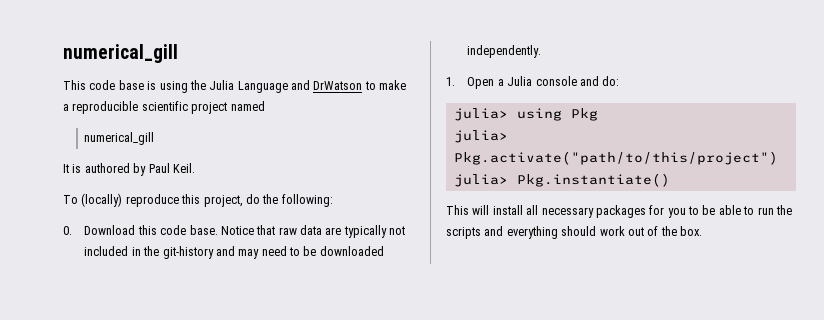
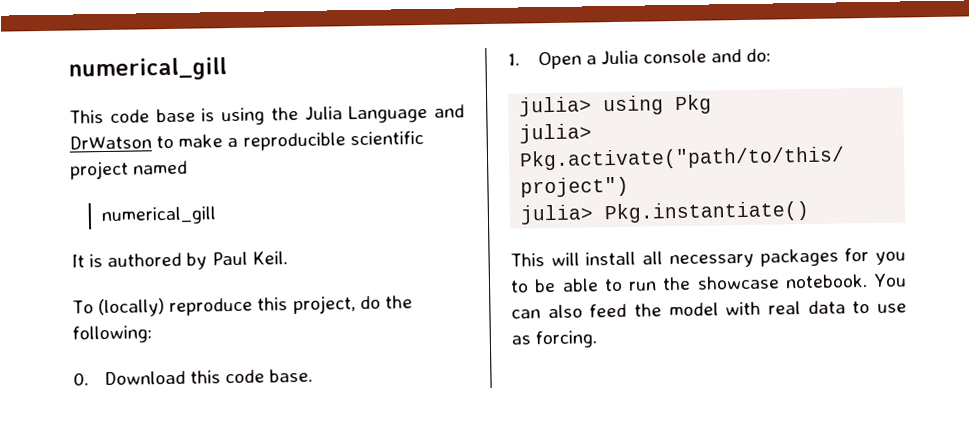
[220,225,406,238] [84,246,384,259] [467,45,542,58] Notice that raw data are typically not included in the git-history and may need to be downloaded independently. -> (314, 375) none
[446,226,702,239] scripts and everything should work out of the box. -> [696,273,908,290] [511,300,907,319] [511,330,599,349] showcase notebook. You can also feed the model with real data to use as forcing.

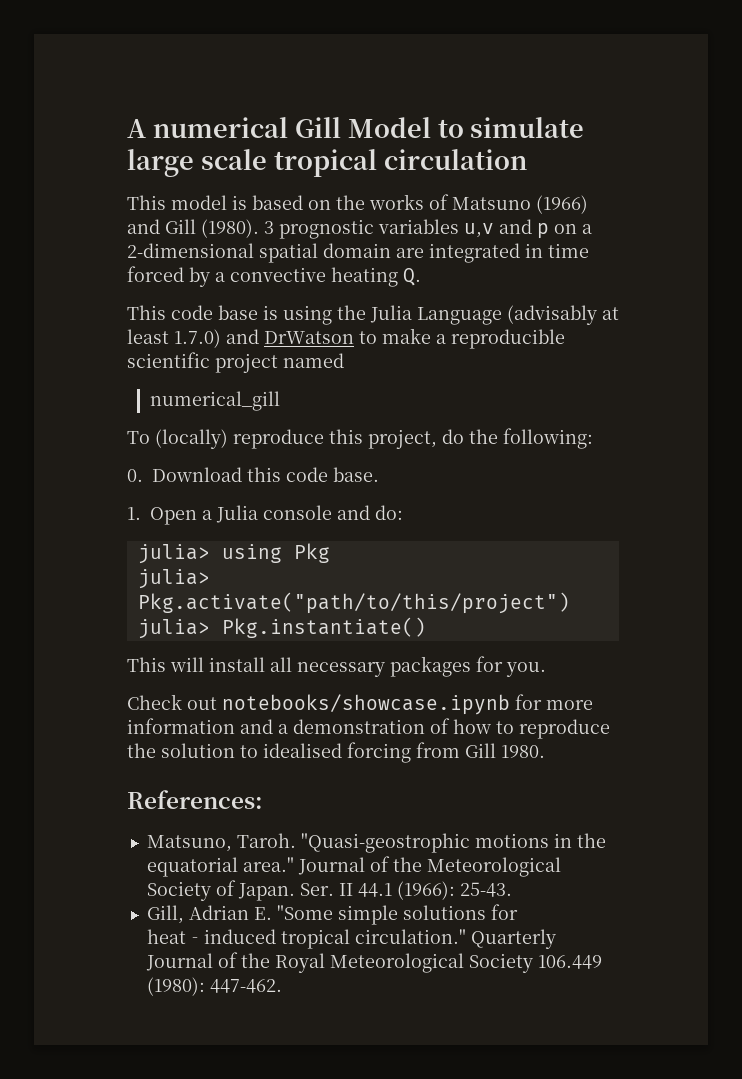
[68,57,227,82] numerical_gill -> [127,117,585,138] [127,149,527,177] [127,194,588,214] [127,219,592,239] [127,243,589,263] [127,266,421,287] A numerical Gill Model to simulate large scale tropical circulation // This model is based on the works of Matsuno (1966) and Gill (1980). 3 prognostic variables u,v and p on a 2-dimensional spatial domain are integrated in time forced by a convective heating Q.
(429, 114) none -> [507,305,619,325] [127,329,221,348] (advisably at least 1.7.0)
[71,251,288,270] // It is authored by Paul Keil. -> (281, 401) none
[875,251,906,265] [510,273,908,293] [511,300,907,319] [511,330,599,349] you to be able to run the showcase notebook. You can also feed the model with real data to use as forcing. -> [506,662,546,677] [127,694,593,715] [127,718,610,739] [127,742,545,763] [127,790,263,809] [146,833,606,853] [146,856,561,877] [146,880,512,901] [146,904,518,925] [146,929,556,949] [145,952,602,973] [146,977,282,996] you. // Check out notebooks/showcase.ipynb for more information and a demonstration of how to reproduce the solution to idealised forcing from Gill 1980. // References: // Matsuno, Taroh. "Quasi-geostrophic motions in the equatorial area." Journal of the Meteorological Society of Japan. Ser. II 44.1 (1966): 25-43. // Gill, Adrian E. "Some simple solutions for heat‐induced tropical circulation." Quarterly Journal of the Royal Meteorological Society 106.449 (1980): 447-462.

